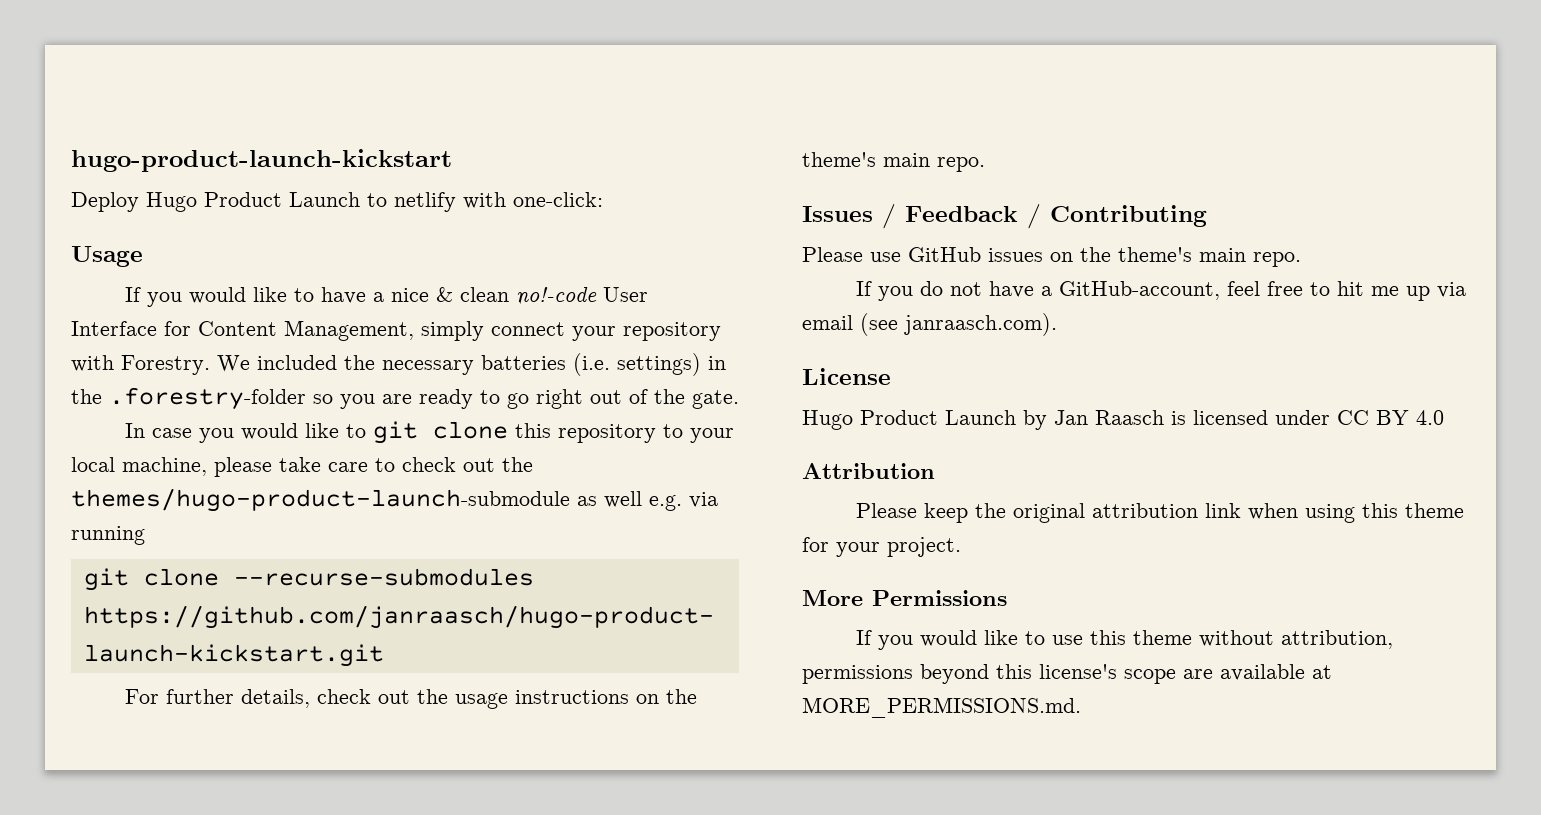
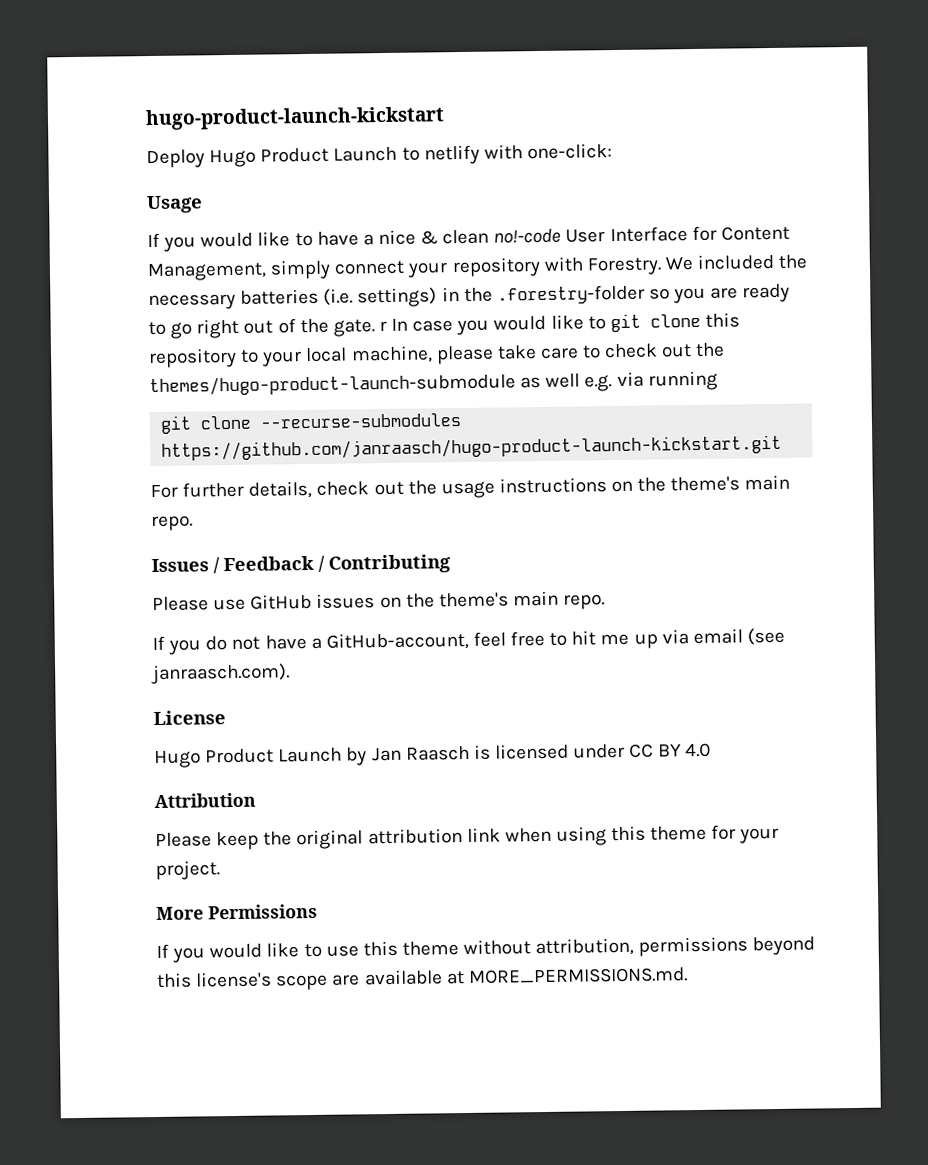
(739, 399) // -> [378,320,387,332] r

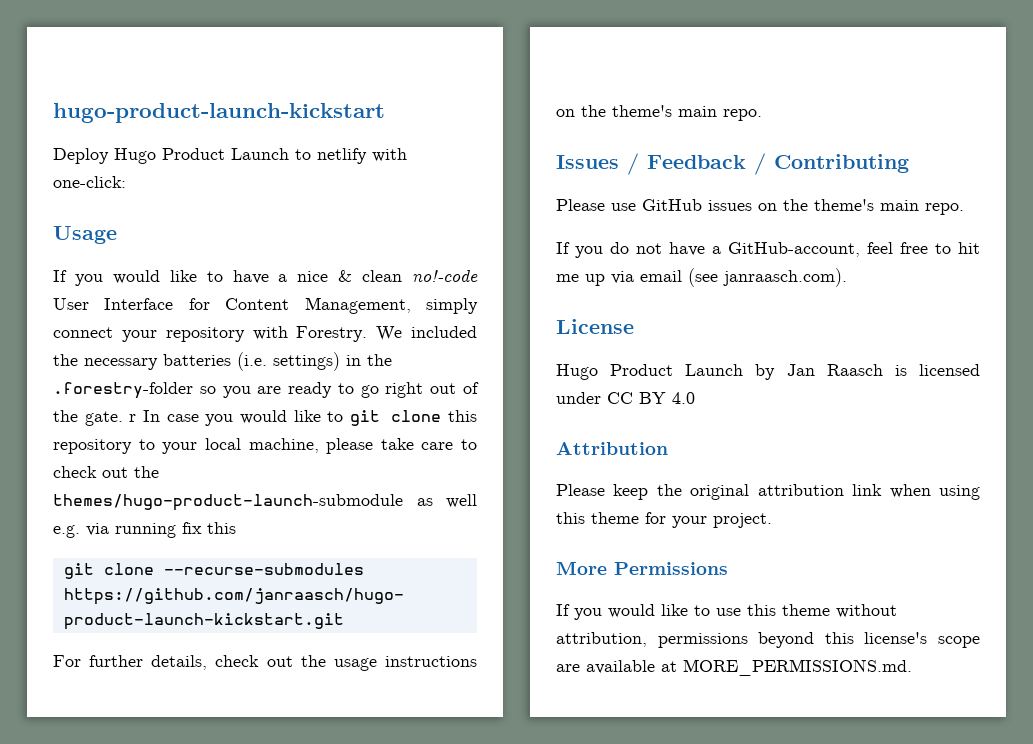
(718, 380) none -> [182,522,236,534] fix this

